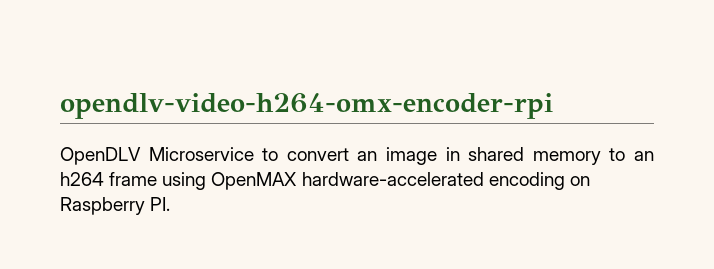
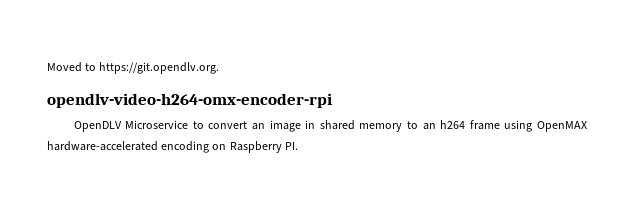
(60, 106) none -> [47,62,220,74] Moved to https://git.opendlv.org. //

